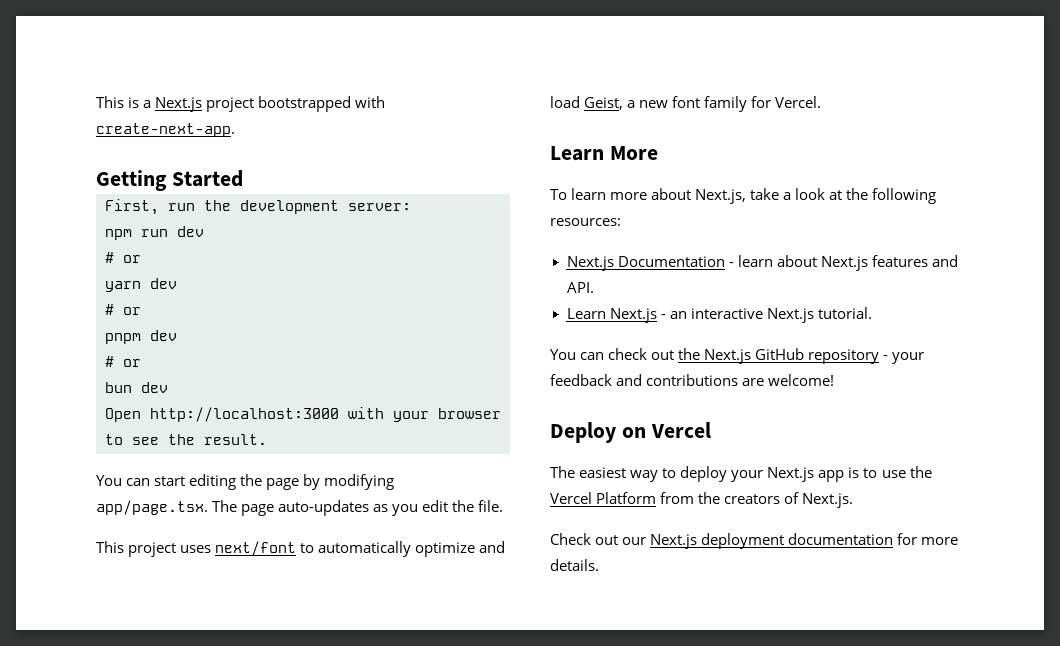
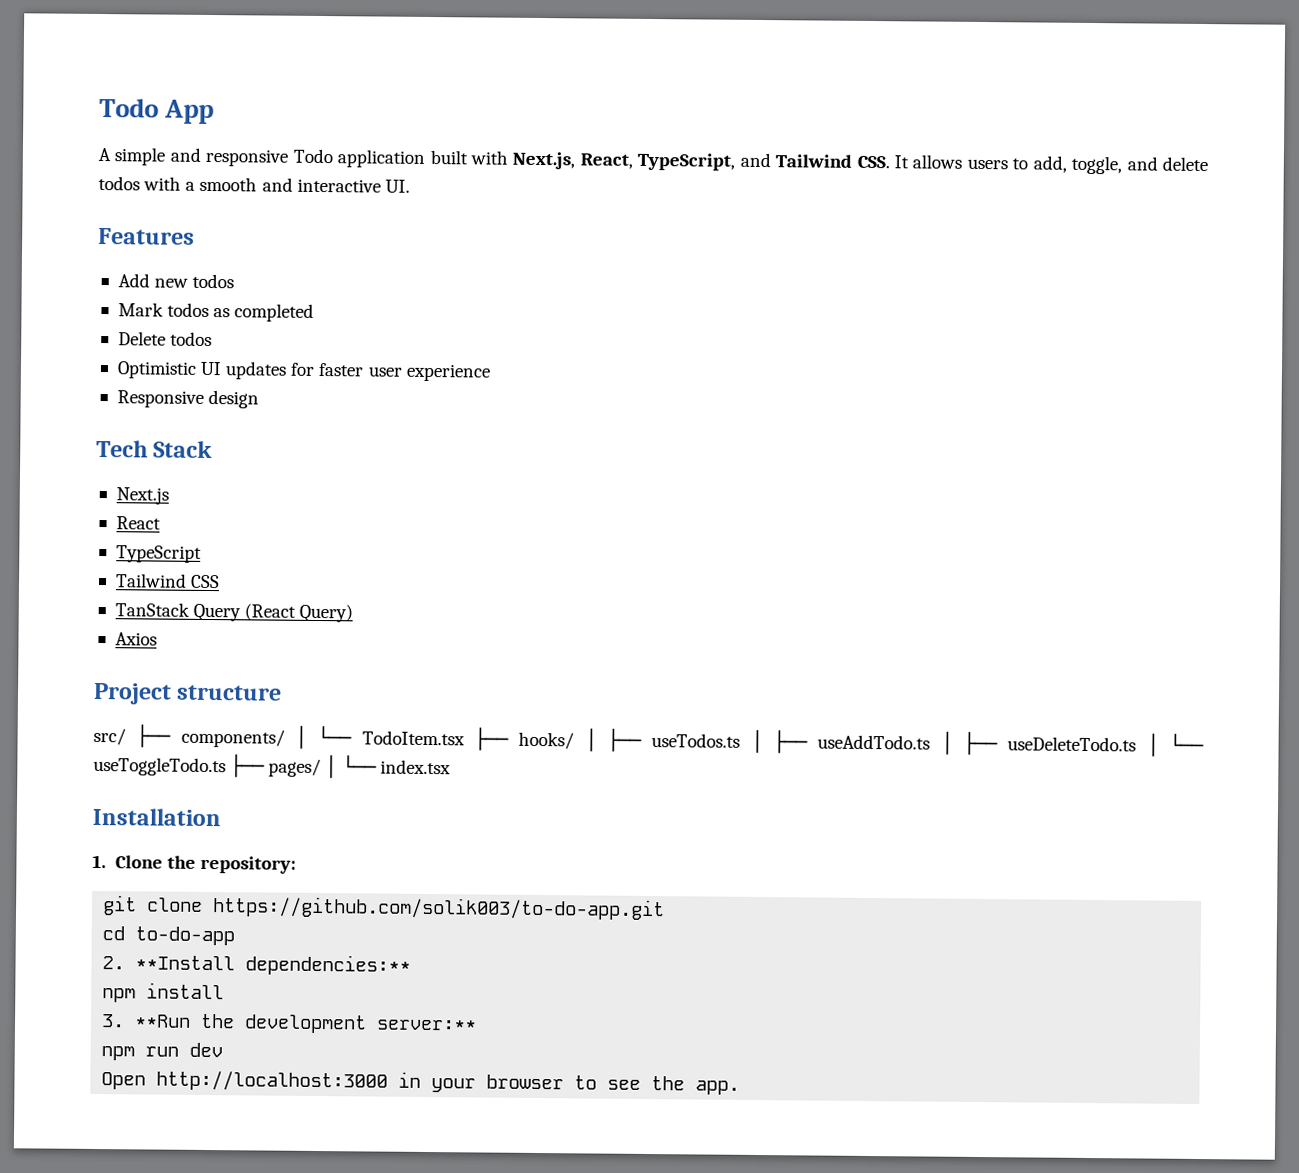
[96,96,386,112] [96,123,235,137] [96,170,243,191] [105,199,195,215] This is a Next.js project bootstrapped with create-next-app. // Getting Started // First, run -> [99,97,215,125] [98,147,1208,175] [98,175,410,193] [98,227,195,245] [117,273,235,289] [117,302,315,322] [117,331,213,347] [116,361,491,382] [116,389,260,409] [96,439,214,459] [115,487,169,505] [115,516,161,530] [115,545,202,563] [114,573,221,589] [114,602,354,623] [114,632,157,646] [93,682,283,705] [93,724,1204,757] [93,754,451,779] [92,807,221,827] [92,854,297,874] [102,895,666,921] [102,926,236,946] [102,954,412,976] [102,982,225,1003] [101,1014,192,1028] Todo App // A simple and responsive Todo application built with Next.js, React, TypeScript, and Tailwind CSS. It allows users to add, toggle, and delete todos with a smooth and interactive UI. // Features // Add new todos // Mark todos as completed // Delete todos // Optimistic UI updates for faster user experience // Responsive design // Tech Stack // Next.js // React // TypeScript // Tailwind CSS // TanStack Query (React Query) // Axios // Project structure // src/ ├── components/ │ └── TodoItem.tsx ├── hooks/ │ ├── useTodos.ts │ ├── useAddTodo.ts │ ├── useDeleteTodo.ts │ └── useToggleTodo.ts ├── pages/ │ └── index.tsx // Installation // 1. Clone the repository: // git clone https://github.com/solik003/to-do-app.git // cd to-do-app // 2. **Install dependencies:** // npm install // 3. **Run
[348,203,411,211] server: -> [376,1019,478,1031] server:**
[105,252,141,263] [105,278,177,292] [105,304,141,315] [105,330,177,344] [105,356,141,367] [105,382,168,393] // # or // yarn dev // # or // pnpm dev // # or // bun dev -> (224, 1050) none
[348,407,384,419] with -> [398,1071,422,1088] in
[204,434,267,445] [96,474,395,490] [96,500,504,516] [96,541,506,557] [550,96,822,112] [550,146,658,161] [550,188,937,204] [550,218,621,226] [566,255,958,271] [566,282,594,293] [566,307,872,323] [550,348,925,364] [550,374,835,386] [550,422,711,443] [550,466,932,482] [550,492,854,508] [550,533,959,549] [550,559,599,571] result. // You can start editing the page by modifying app/page.tsx. The page auto-updates as you edit the file. // This project uses next/font to automatically optimize and load Geist, a new font family for Vercel. // Learn More // To learn more about Next.js, take a look at the following resources: // Next.js Documentation - learn about Next.js features and API. // Learn Next.js - an interactive Next.js tutorial. // You can check out the Next.js GitHub repository - your feedback and contributions are welcome! // Deploy on Vercel // The easiest way to deploy your Next.js app is to use the Vercel Platform from the creators of Next.js. // Check out our Next.js deployment documentation for more details. -> [695,1080,741,1095] app.

